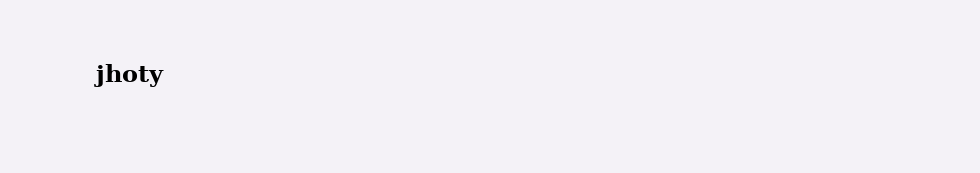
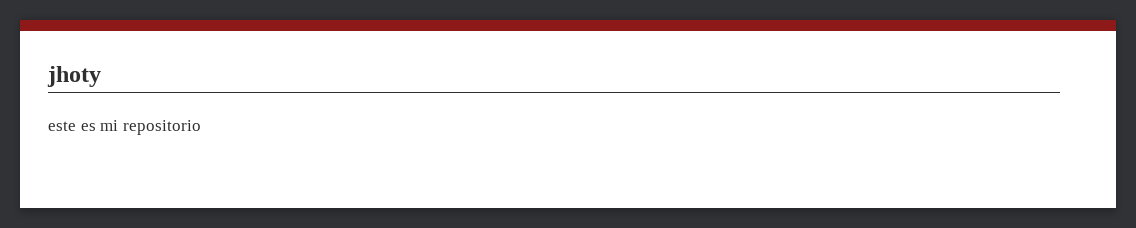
(164, 75) none -> [48,120,201,135] // este es mi repositorio

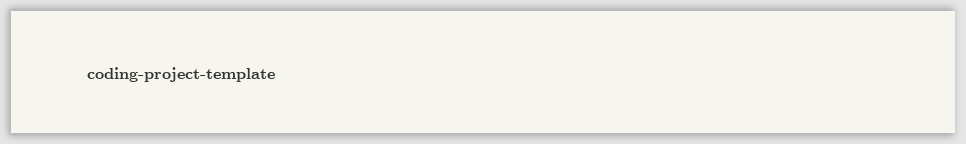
[47,66,101,87] [48,120,201,135] jhoty // este es mi repositorio -> [87,67,275,82] coding-project-template

